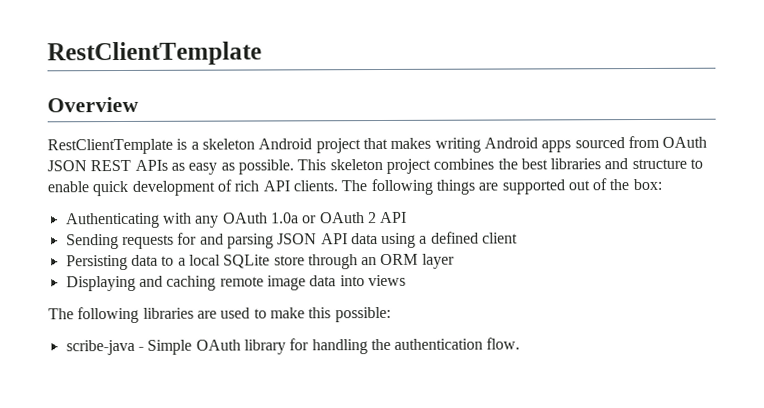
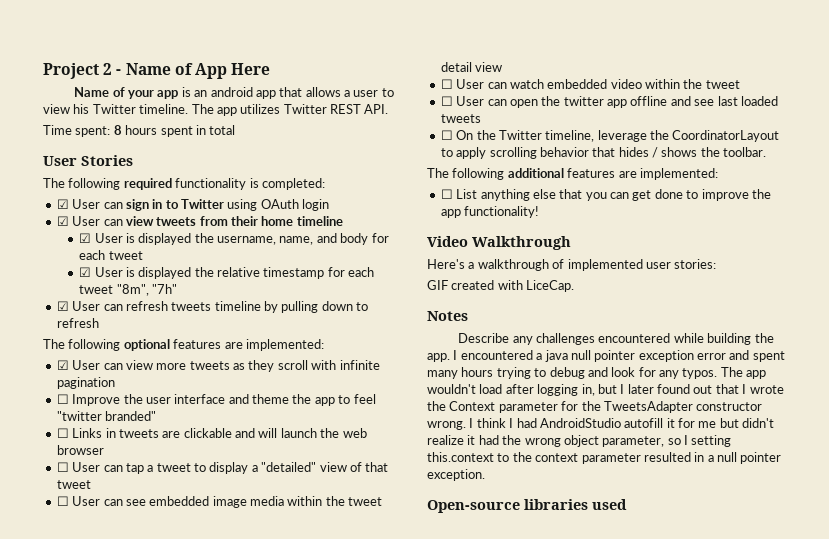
[47,41,262,66] [47,96,139,113] [47,135,708,155] [47,158,704,175] [47,178,662,197] [65,211,408,229] [65,231,519,250] [65,253,455,271] [65,274,406,292] [48,306,391,324] [65,337,521,356] RestClientTemplate // Overview // RestClientTemplate is a skeleton Android project that makes writing Android apps sourced from OAuth JSON REST APIs as easy as possible. This skeleton project combines the best libraries and structure to enable quick development of rich API clients. The following things are supported out of the box: // Authenticating with any OAuth 1.0a or OAuth 2 API // Sending requests for and parsing JSON API data using a defined client // Persisting data to a local SQLite store through an ORM layer // Displaying and caching remote image data into views // The following libraries are used to make this possible: // scribe-java - Simple OAuth library for handling the authentication flow. -> [43,63,271,79] [74,87,394,99] [43,104,389,116] [43,125,236,137] [43,155,133,166] [43,178,325,190] [56,199,330,211] [56,216,343,226] [79,233,389,245] [79,250,143,260] [79,267,375,279] [79,284,177,296] [56,301,369,313] [56,318,99,328] [43,339,324,351] [56,360,380,372] [56,377,115,389] [56,394,376,406] [56,411,157,421] [56,428,367,438] [56,445,104,455] [56,462,389,474] [56,480,91,489] [56,496,383,508] [440,62,503,72] [440,79,740,89] [440,96,778,108] [440,114,481,123] [440,130,780,142] [440,147,767,159] [427,168,718,180] [440,189,771,201] [440,206,540,218] [427,236,571,250] [427,259,717,271] [427,280,575,292] [427,311,468,321] [458,333,774,345] [427,350,785,362] [427,367,767,379] [427,384,784,396] [427,401,763,413] [427,418,775,430] [427,435,732,447] [427,452,782,464] [427,469,485,481] [427,499,627,513] Project 2 - Name of App Here // Name of your app is an android app that allows a user to view his Twitter timeline. The app utilizes Twitter REST API. // Time spent: 8 hours spent in total // User Stories // The following required functionality is completed: // ☑ User can sign in to Twitter using OAuth login // ☑ User can view tweets from their home timeline // ☑ User is displayed the username, name, and body for each tweet // ☑ User is displayed the relative timestamp for each tweet "8m", "7h" // ☑ User can refresh tweets timeline by pulling down to refresh // The following optional features are implemented: // ☑ User can view more tweets as they scroll with infinite pagination // ☐ Improve the user interface and theme the app to feel "twitter branded" // ☐ Links in tweets are clickable and will launch the web browser // ☐ User can tap a tweet to display a "detailed" view of that tweet // ☐ User can see embedded image media within the tweet detail view // ☐ User can watch embedded video within the tweet // ☐ User can open the twitter app offline and see last loaded tweets // ☐ On the Twitter timeline, leverage the CoordinatorLayout to apply scrolling behavior that hides / shows the toolbar. // The following additional features are implemented: // ☐ List anything else that you can get done to improve the app functionality! // Video Walkthrough // Here's a walkthrough of implemented user stories: // GIF created with LiceCap. // Notes // Describe any challenges encountered while building the app. I encountered a java null pointer exception error and spent many hours trying to debug and look for any typos. The app wouldn't load after logging in, but I later found out that I wrote the Context parameter for the TweetsAdapter constructor wrong. I think I had AndroidStudio autofill it for me but didn't realize it had the wrong object parameter, so I setting this.context to the context parameter resulted in a null pointer exception. // Open-source libraries used

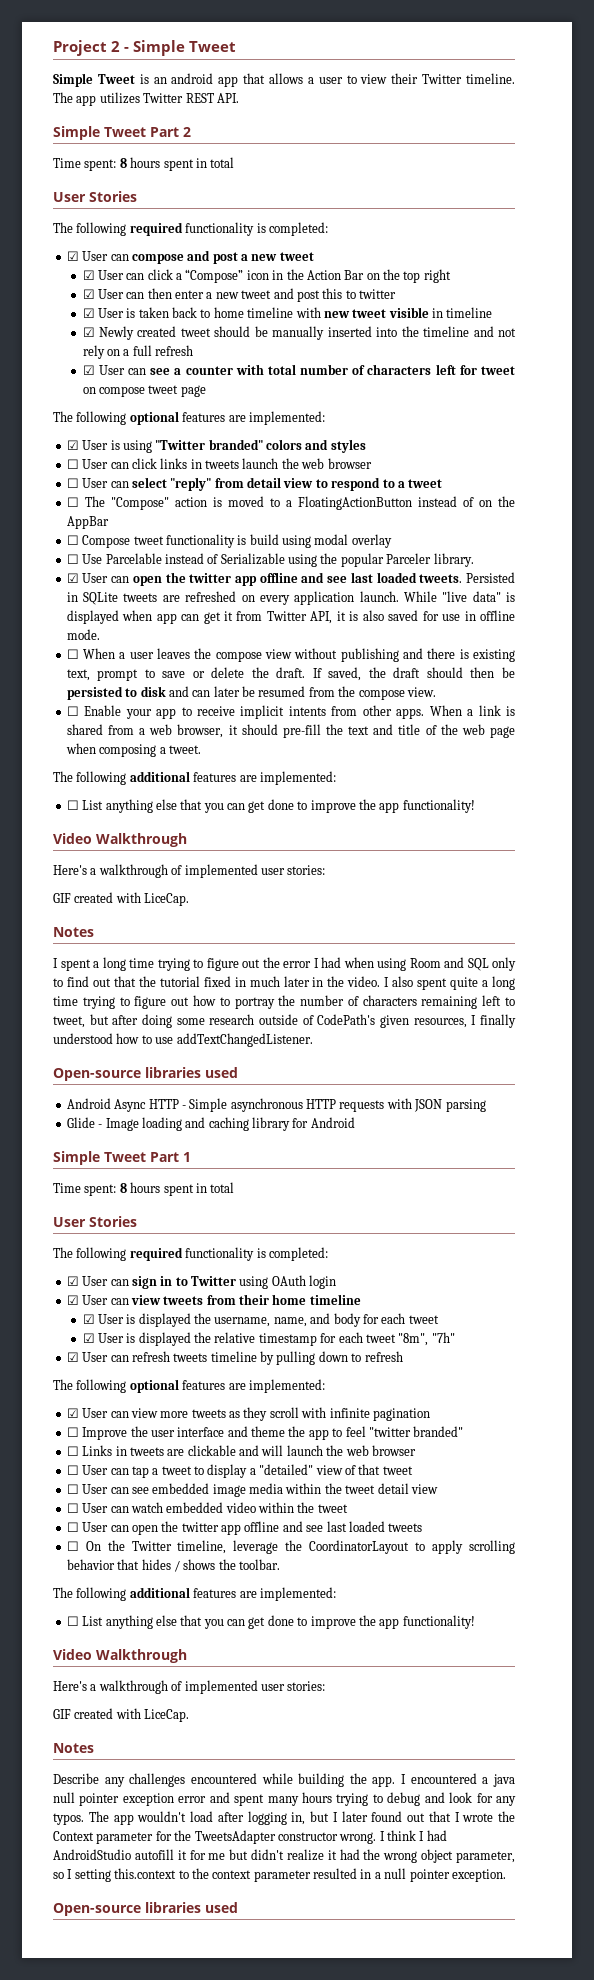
[125,63,271,79] [74,87,179,99] Name of App Here // Name of your app -> [133,40,237,56] [53,73,135,87] Simple Tweet // Simple Tweet
[73,104,90,114] his -> [391,73,419,84] their
(389, 109) none -> [53,126,191,140] [53,157,235,171] [53,191,137,202] [53,222,328,236] [66,250,314,264] [82,269,451,283] [82,288,397,302] [82,307,493,318] [82,326,517,340] [82,345,194,359] [82,364,515,375] [82,385,206,397] [53,411,325,425] [66,439,366,453] [66,458,372,469] [66,477,443,491] [66,496,515,510] [66,516,109,529] [66,534,392,548] [66,553,474,567] [66,572,515,586] [66,591,515,605] [66,610,515,624] [66,629,100,640] [66,648,515,662] [66,667,516,681] [66,686,436,700] [66,705,515,719] [66,724,515,738] [65,743,201,757] [53,771,336,785] [66,799,475,813] [53,833,187,847] [53,864,326,878] [53,892,190,906] [53,927,94,937] [53,957,516,971] [53,976,516,990] [53,995,515,1009] [53,1014,516,1028] [53,1033,313,1047] [53,1067,238,1081] [66,1098,486,1112] [66,1117,355,1131] [53,1151,191,1165] // Simple Tweet Part 2 // Time spent: 8 hours spent in total // User Stories // The following required functionality is completed: // ☑ User can compose and post a new tweet // ☑ User can click a “Compose” icon in the Action Bar on the top right // ☑ User can then enter a new tweet and post this to twitter // ☑ User is taken back to home timeline with new tweet visible in timeline // ☑ Newly created tweet should be manually inserted into the timeline and not rely on a full refresh // ☑ User can see a counter with total number of characters left for tweet on compose tweet page // The following optional features are implemented: // ☑ User is using "Twitter branded" colors and styles // ☐ User can click links in tweets launch the web browser // ☐ User can select "reply" from detail view to respond to a tweet // ☐ The "Compose" action is moved to a FloatingActionButton instead of on the AppBar // ☐ Compose tweet functionality is build using modal overlay // ☐ Use Parcelable instead of Serializable using the popular Parceler library. // ☑ User can open the twitter app offline and see last loaded tweets. Persisted in SQLite tweets are refreshed on every application launch. While "live data" is displayed when app can get it from Twitter API, it is also saved for use in offline mode. // ☐ When a user leaves the compose view without publishing and there is existing text, prompt to save or delete the draft. If saved, the draft should then be persisted to disk and can later be resumed from the compose view. // ☐ Enable your app to receive implicit intents from other apps. When a link is shared from a web browser, it should pre-fill the text and title of the web page when composing a tweet. // The following additional features are implemented: // ☐ List anything else that you can get done to improve the app functionality! // Video Walkthrough // Here's a walkthrough of implemented user stories: // GIF created with LiceCap. // Notes // I spent a long time trying to figure out the error I had when using Room and SQL only to find out that the tutorial fixed in much later in the video. I also spent quite a long time trying to figure out how to portray the number of characters remaining left to tweet, but after doing some research outside of CodePath's given resources, I finally understood how to use addTextChangedListener. // Open-source libraries used // Android Async HTTP - Simple asynchronous HTTP requests with JSON parsing // Glide - Image loading and caching library for Android // Simple Tweet Part 1

